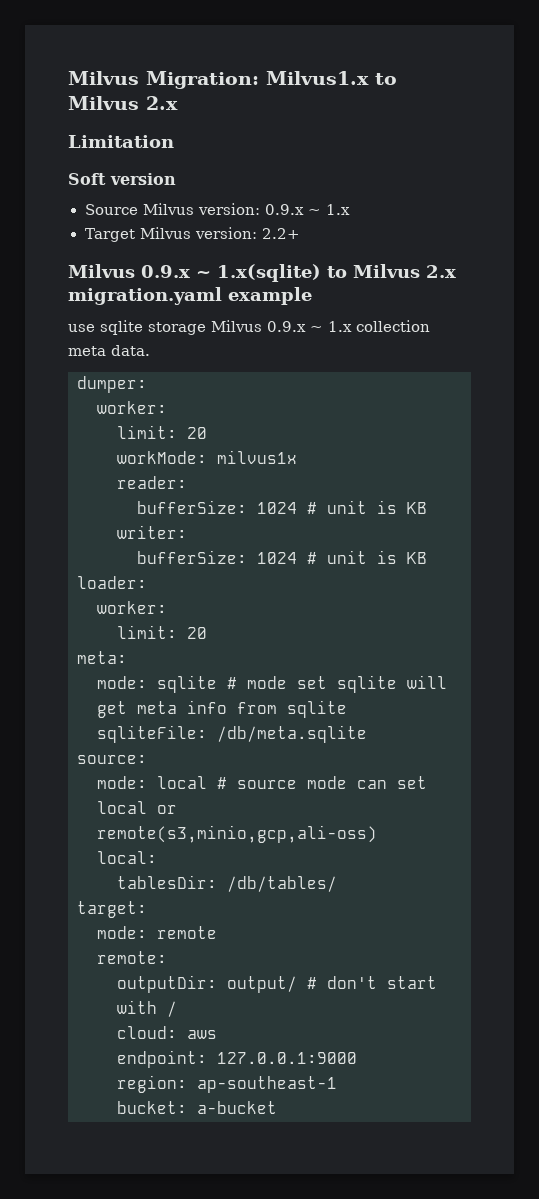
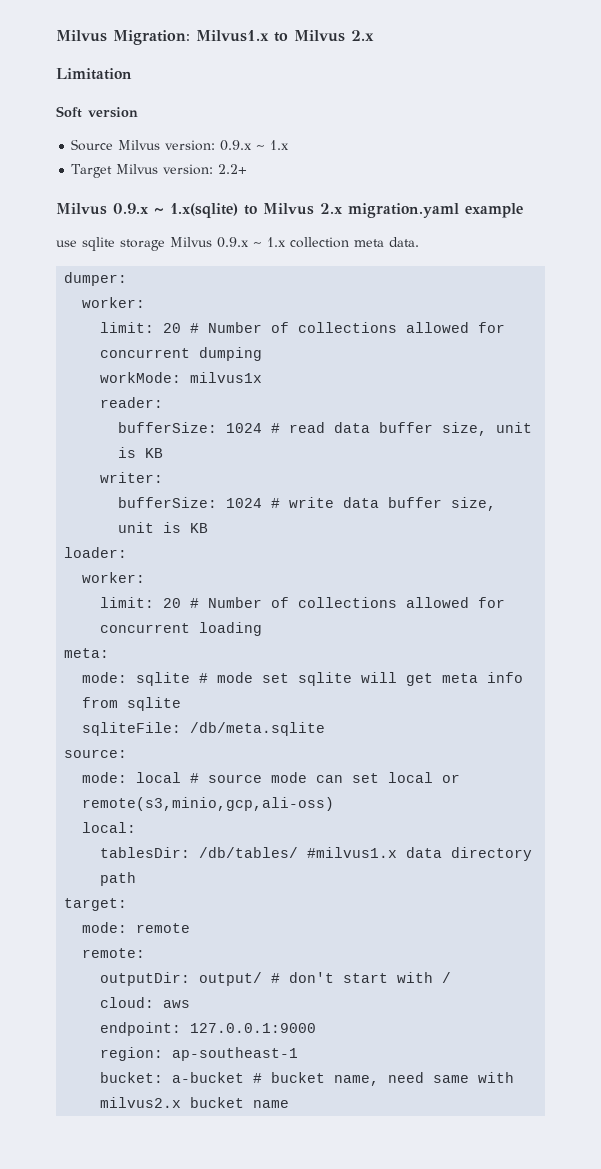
(207, 433) none -> [190,322,506,333] [100,347,263,361] # Number of collections allowed for concurrent dumping
(317, 508) none -> [289,422,488,436] read data buffer size,
(317, 558) none -> [289,497,497,511] write data buffer size,
(207, 633) none -> [190,597,506,608] [100,622,263,636] # Number of collections allowed for concurrent loading
(337, 884) none -> [307,847,533,861] [100,872,137,886] #milvus1.x data directory path
(277, 1107) none -> [253,1072,515,1086] [100,1097,290,1108] # bucket name, need same with milvus2.x bucket name

